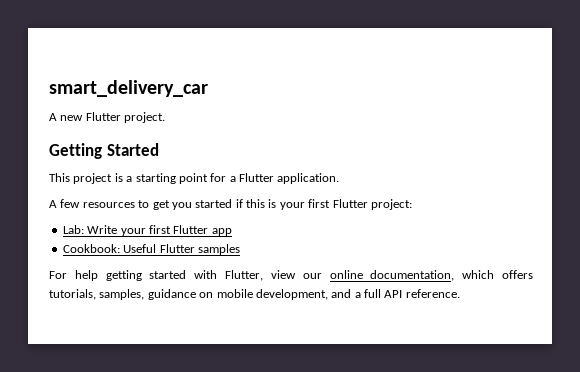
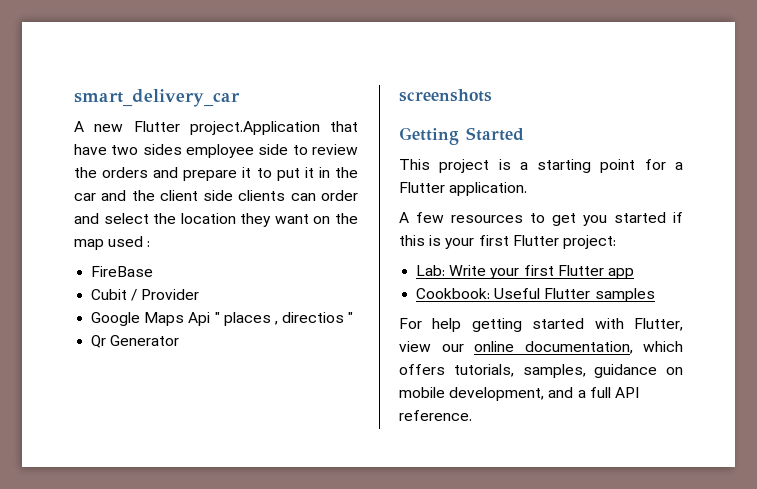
[124,112,166,123] project. -> [189,121,358,135] [74,144,358,158] [74,167,358,181] [74,190,358,201] [74,213,358,227] [74,236,151,250] [91,266,154,277] [91,289,200,301] [91,312,354,326] [91,335,180,348] [399,89,492,102] project.Application that have two sides employee side to review the orders and prepare it to put it in the car and the client side clients can order and select the location they want on the map used : // FireBase // Cubit / Provider // Google Maps Api " places , directios " // Qr Generator // screenshots

